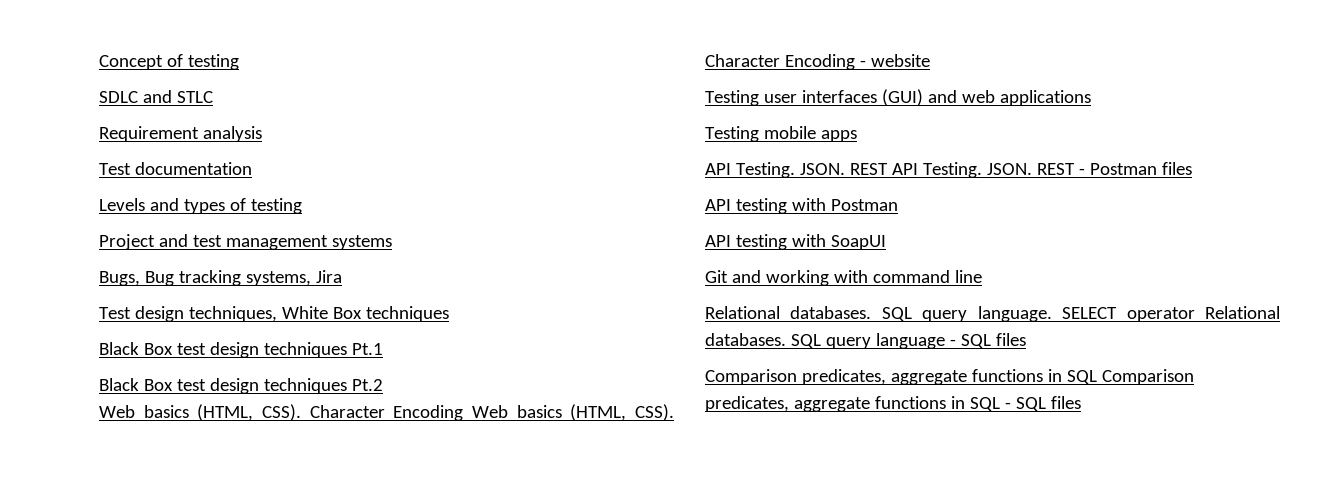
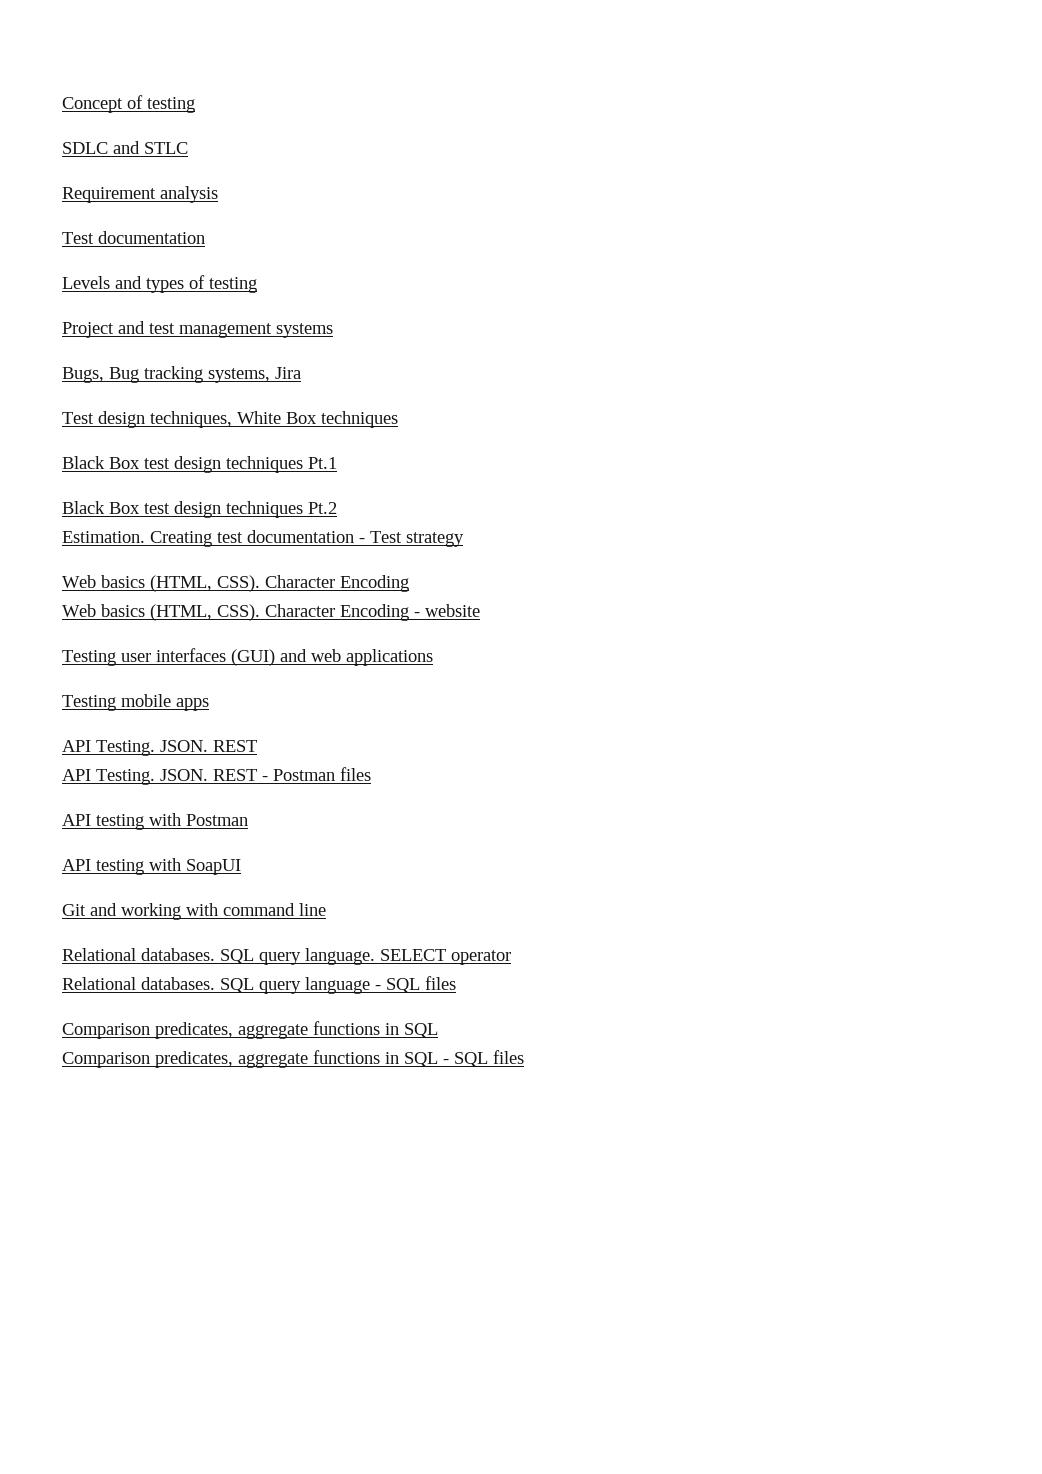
[99,404,464,421] // Web basics (HTML, CSS). Character Encoding -> [62,530,464,547] [62,575,409,592] // Estimation. Creating test documentation - Test strategy // Web basics (HTML, CSS). Character Encoding //
(888, 169) none -> (257, 746) //
(1195, 314) none -> (511, 957) //
(1097, 377) none -> (438, 1030) //

